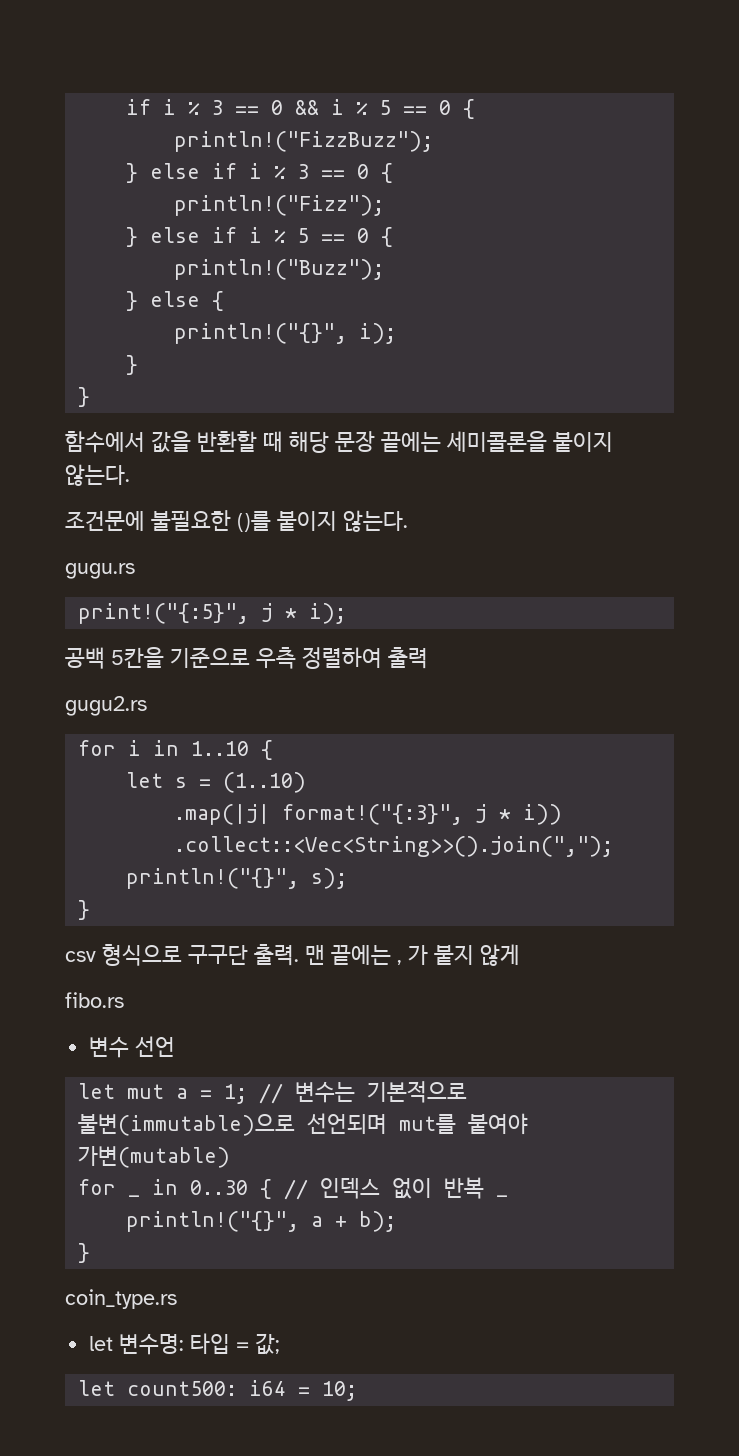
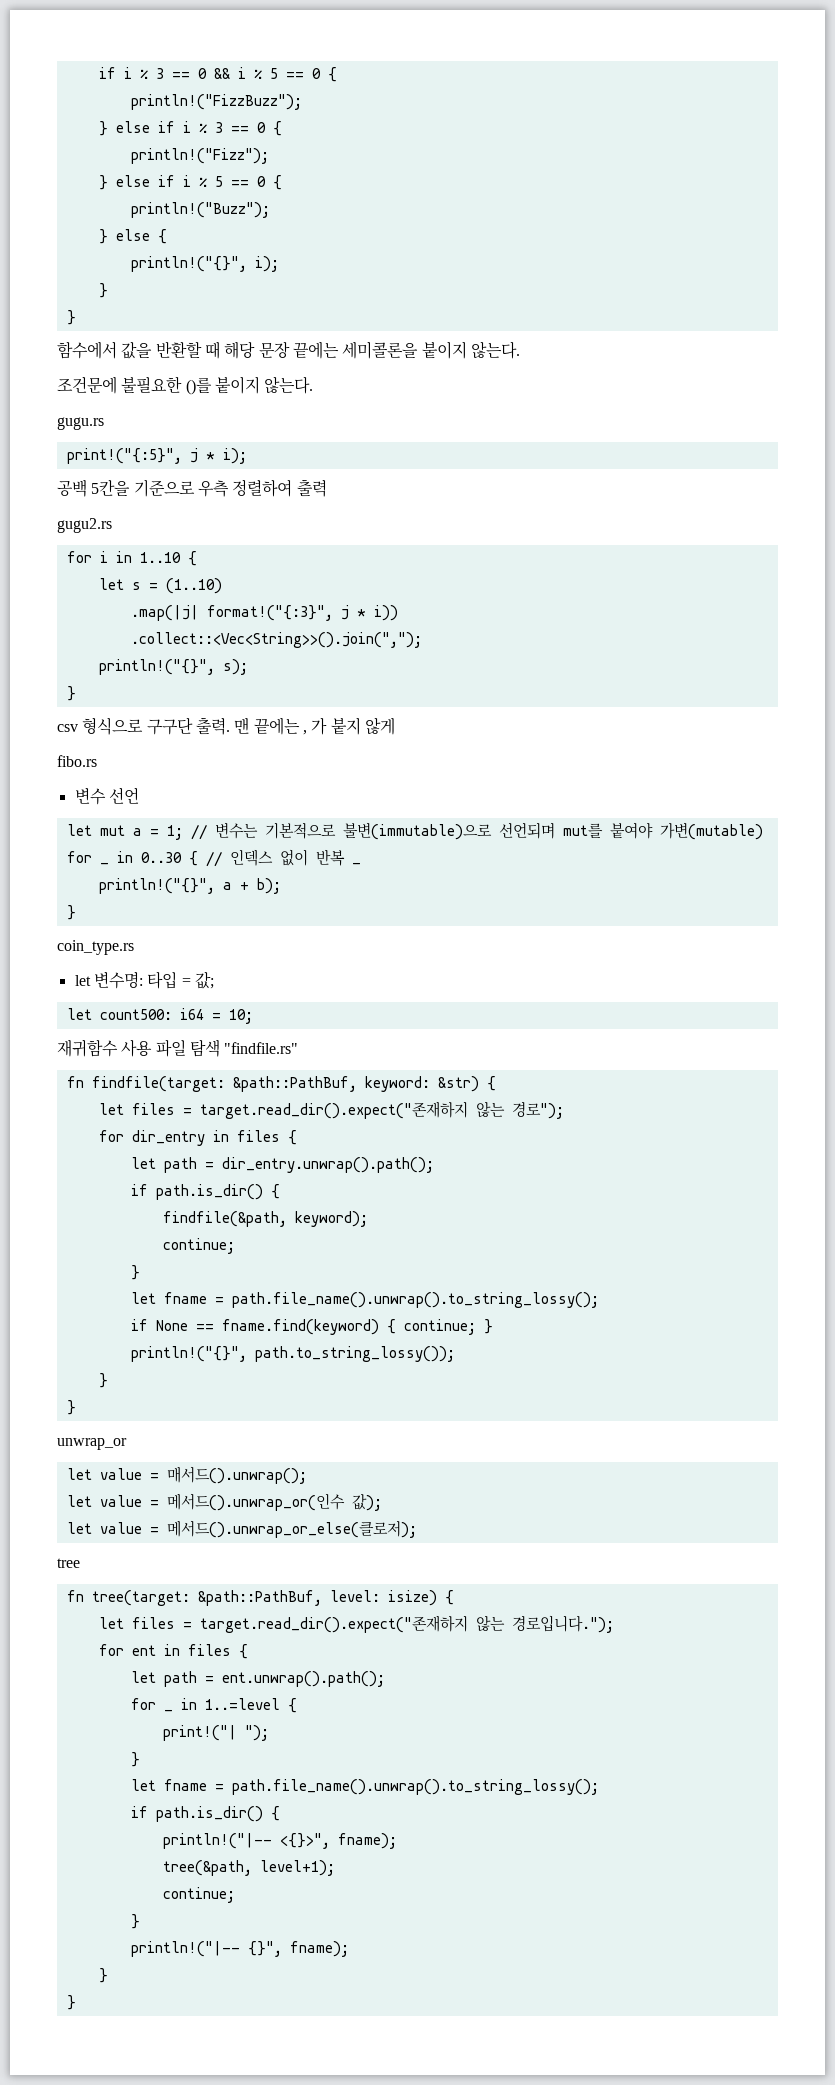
(358, 1391) none -> [57,1039,299,1057] [66,1076,496,1092] [98,1101,564,1119] [98,1130,297,1146] [130,1157,434,1173] [130,1184,280,1200] [162,1211,368,1227] [162,1238,235,1254] [130,1265,140,1280] [130,1292,599,1308] [130,1319,493,1335] [130,1346,455,1362] [98,1373,108,1388] [66,1400,76,1415] [57,1438,127,1450] [66,1466,307,1484] [66,1493,382,1511] [66,1520,417,1538] [57,1558,80,1568] [66,1590,454,1606] [98,1615,614,1633] [98,1644,248,1659] [130,1671,385,1687] [130,1698,297,1713] [162,1725,269,1741] [130,1752,140,1767] [130,1779,599,1795] [130,1806,280,1822] [162,1833,397,1849] [162,1860,335,1876] [162,1887,235,1903] [130,1914,140,1929] [130,1941,349,1957] [98,1968,108,1983] [66,1995,76,2010] // 재귀함수 사용 파일 탐색 "findfile.rs" // fn findfile(target: &path::PathBuf, keyword: &str) { // let files = target.read_dir().expect("존재하지 않는 경로"); // for dir_entry in files { // let path = dir_entry.unwrap().path(); // if path.is_dir() { // findfile(&path, keyword); // continue; // } // let fname = path.file_name().unwrap().to_string_lossy(); // if None == fname.find(keyword) { continue; } // println!("{}", path.to_string_lossy()); // } // } // unwrap_or // let value = 매서드().unwrap(); // let value = 메서드().unwrap_or(인수 값); // let value = 메서드().unwrap_or_else(클로저); // tree // fn tree(target: &path::PathBuf, level: isize) { // let files = target.read_dir().expect("존재하지 않는 경로입니다."); // for ent in files { // let path = ent.unwrap().path(); // for _ in 1..=level { // print!("| "); // } // let fname = path.file_name().unwrap().to_string_lossy(); // if path.is_dir() { // println!("|-- <{}>", fname); // tree(&path, level+1); // continue; // } // println!("|-- {}", fname); // } // }

